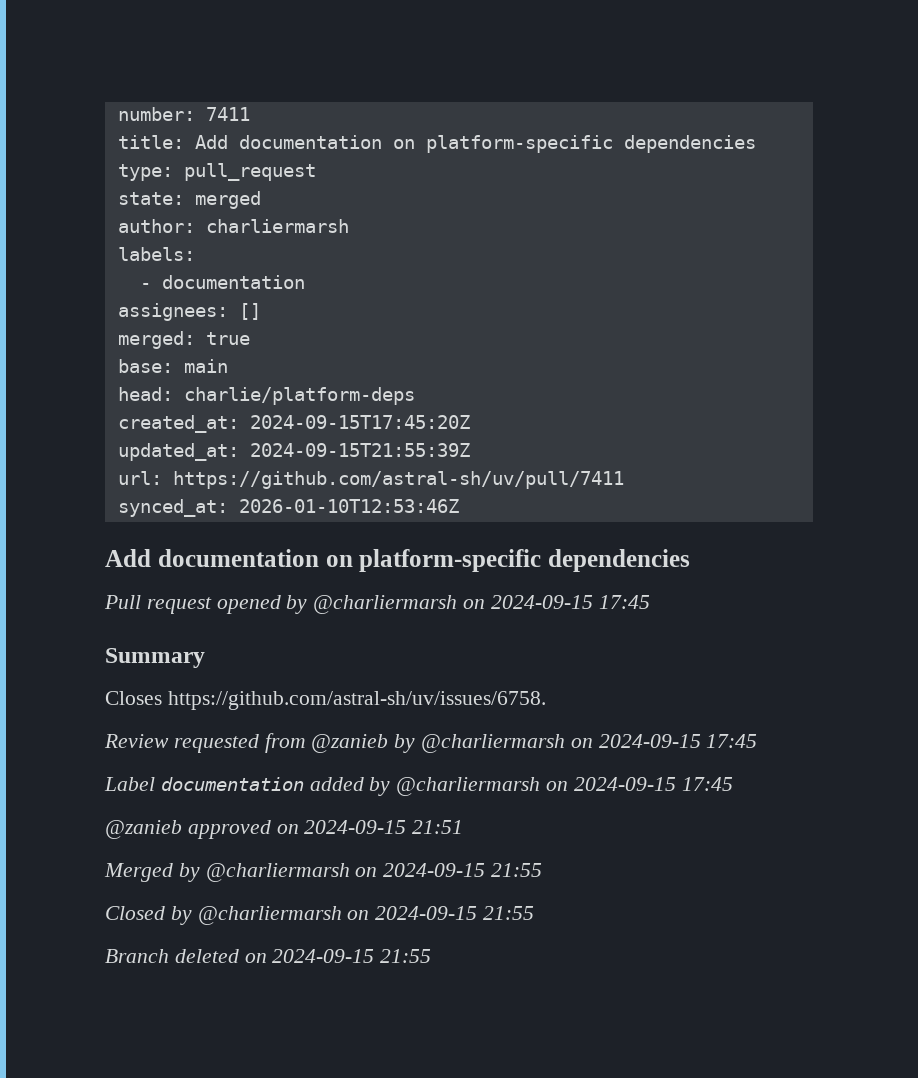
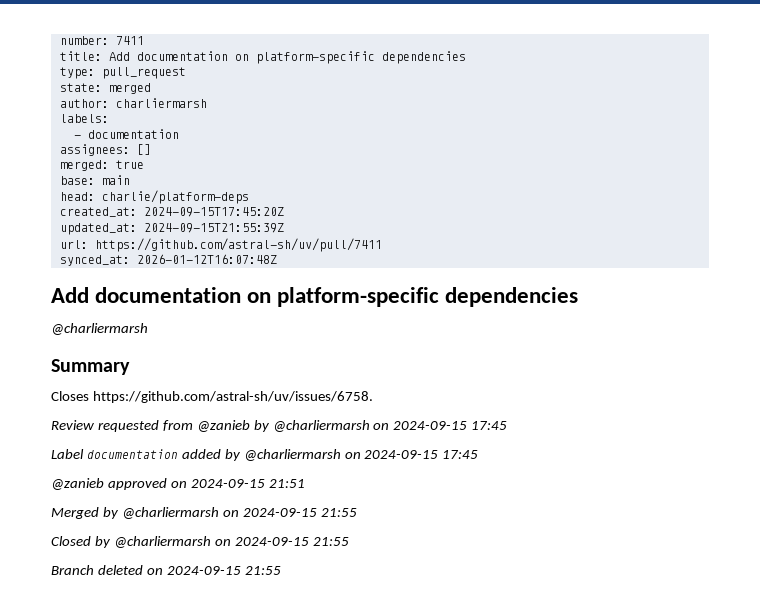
[238,499,459,513] [105,549,690,572] [104,595,650,614] 2026-01-10T12:53:46Z // Add documentation on platform-specific dependencies // Pull request opened by @charliermarsh on 2024-09-15 17:45 -> [136,254,277,264] [51,287,579,307] [51,323,148,335] 2026-01-12T16:07:48Z // Add documentation on platform-specific dependencies // @charliermarsh

